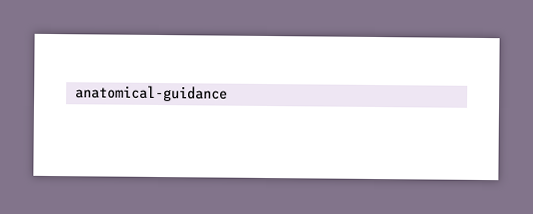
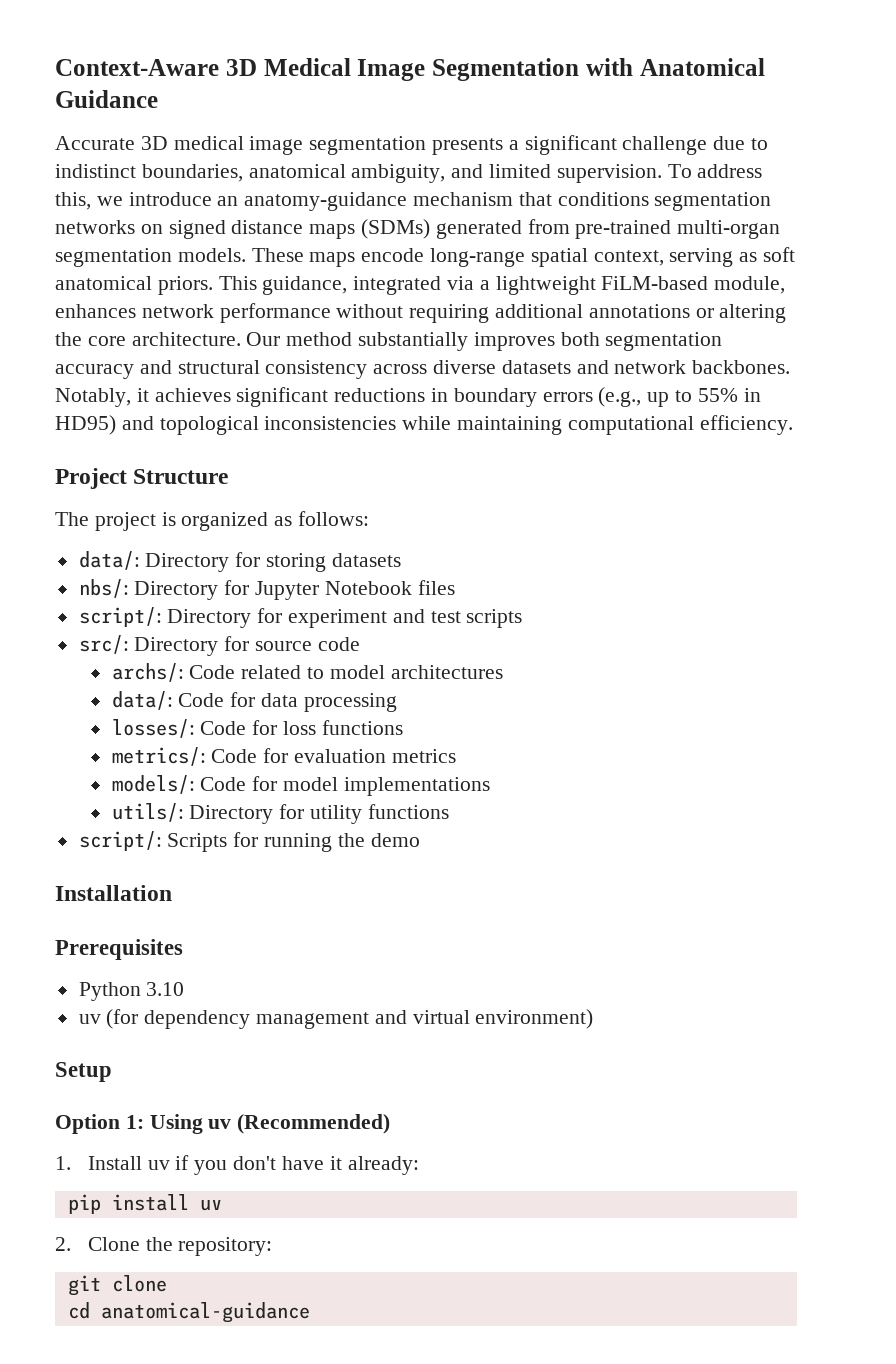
(74, 93) none -> [55,58,765,81] [55,90,158,108] [55,135,769,155] [55,164,763,183] [55,192,772,211] [55,219,781,239] [55,247,796,267] [55,276,786,295] [55,303,787,323] [55,332,723,351] [55,360,791,379] [55,387,761,407] [55,415,793,435] [55,468,229,489] [55,511,370,531] [78,551,401,572] [78,579,455,600] [78,607,523,628] [78,635,360,656] [111,663,503,682] [111,691,397,712] [111,719,403,738] [111,747,456,766] [111,775,490,796] [111,803,449,824] [78,831,420,852] [55,885,172,901] [55,939,183,960] [78,982,185,1001] [78,1009,594,1029] [55,1062,112,1082] [55,1114,391,1134] [55,1155,419,1175] [67,1194,222,1214] [55,1237,273,1256] [67,1275,167,1296] [67,1302,90,1319] Context-Aware 3D Medical Image Segmentation with Anatomical Guidance // Accurate 3D medical image segmentation presents a significant challenge due to indistinct boundaries, anatomical ambiguity, and limited supervision. To address this, we introduce an anatomy-guidance mechanism that conditions segmentation networks on signed distance maps (SDMs) generated from pre-trained multi-organ segmentation models. These maps encode long-range spatial context, serving as soft anatomical priors. This guidance, integrated via a lightweight FiLM-based module, enhances network performance without requiring additional annotations or altering the core architecture. Our method substantially improves both segmentation accuracy and structural consistency across diverse datasets and network backbones. Notably, it achieves significant reductions in boundary errors (e.g., up to 55% in HD95) and topological inconsistencies while maintaining computational efficiency. // Project Structure // The project is organized as follows: // data/: Directory for storing datasets // nbs/: Directory for Jupyter Notebook files // script/: Directory for experiment and test scripts // src/: Directory for source code // archs/: Code related to model architectures // data/: Code for data processing // losses/: Code for loss functions // metrics/: Code for evaluation metrics // models/: Code for model implementations // utils/: Directory for utility functions // script/: Scripts for running the demo // Installation // Prerequisites // Python 3.10 // uv (for dependency management and virtual environment) // Setup // Option 1: Using uv (Recommended) // 1. Install uv if you don't have it already: // pip install uv // 2. Clone the repository: // git clone // cd

